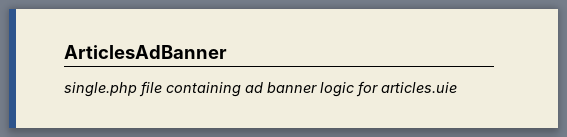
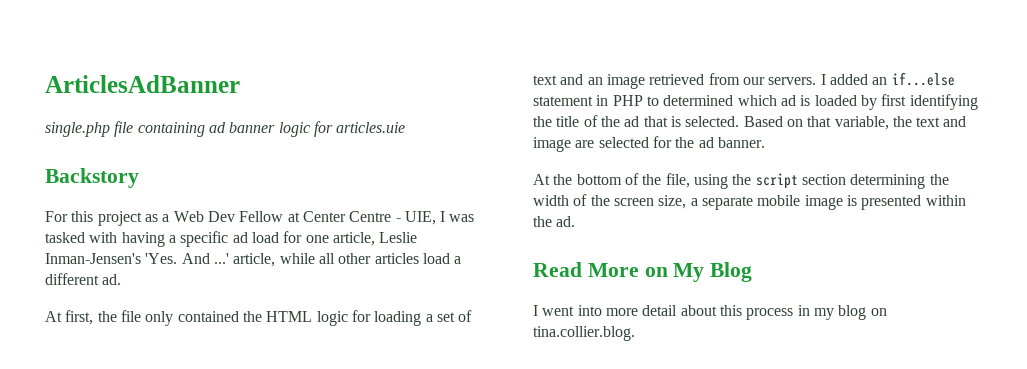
(457, 87) none -> [45,168,139,188] [45,211,475,226] [45,231,418,247] [45,253,462,267] [45,273,122,285] [45,310,473,326] [533,72,955,89] [533,94,978,110] [533,115,967,130] [533,136,765,152] [533,173,949,189] [533,194,966,210] [533,216,576,227] [533,262,753,282] [533,305,887,320] [533,326,635,341] // Backstory // For this project as a Web Dev Fellow at Center Centre - UIE, I was tasked with having a specific ad load for one article, Leslie Inman-Jensen's 'Yes. And ...' article, while all other articles load a different ad. // At first, the file only contained the HTML logic for loading a set of text and an image retrieved from our servers. I added an if...else statement in PHP to determined which ad is loaded by first identifying the title of the ad that is selected. Based on that variable, the text and image are selected for the ad banner. // At the bottom of the file, using the script section determining the width of the screen size, a separate mobile image is presented within the ad. // Read More on My Blog // I went into more detail about this process in my blog on tina.collier.blog.

